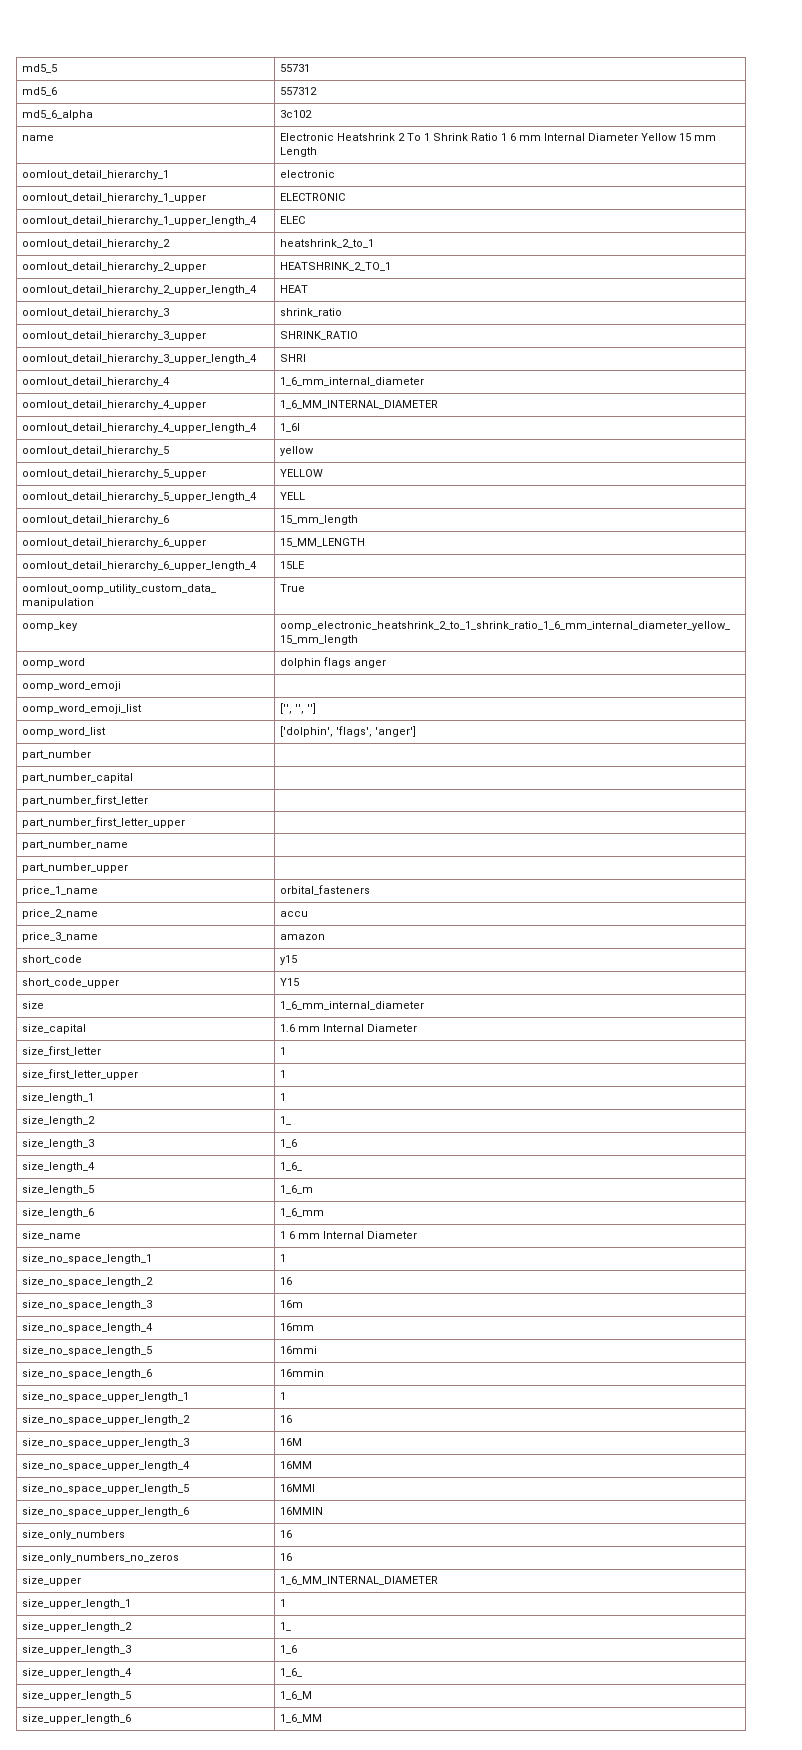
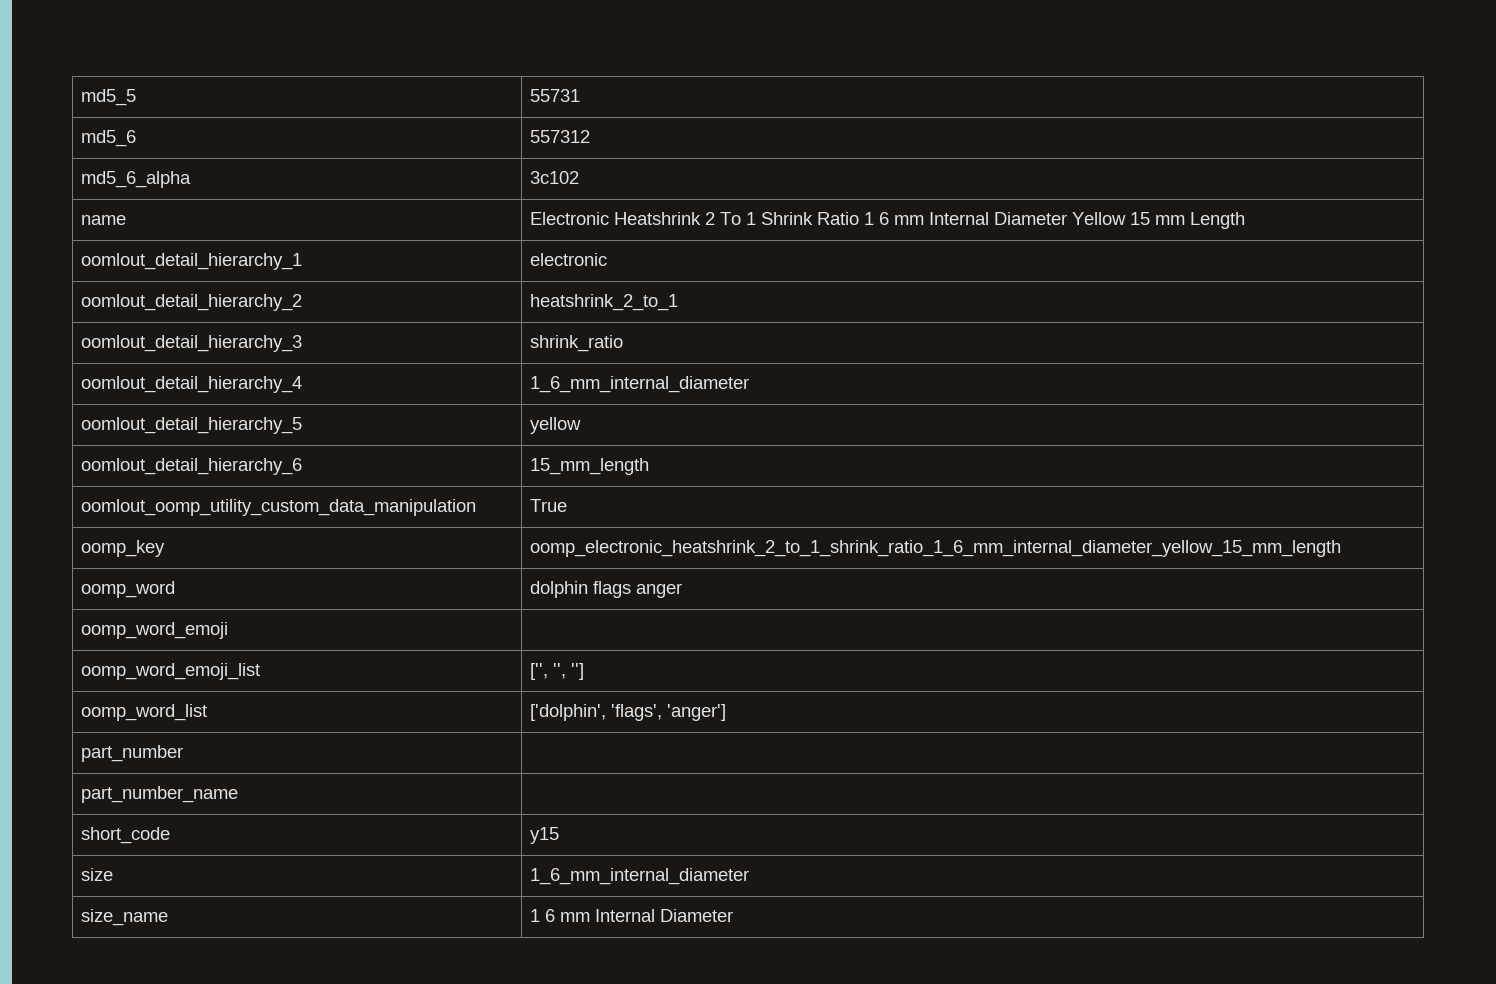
[22,193,207,203] [280,193,346,201] [22,216,258,226] [280,216,306,224] [22,239,171,249] [280,239,375,248] [22,262,207,272] [280,262,392,271] [22,285,258,295] [280,285,309,293] [22,308,170,318] [280,308,343,317] [22,331,207,341] [280,331,359,340] [22,354,258,364] [280,354,307,362] [22,377,171,387] [280,377,425,386] [22,400,207,410] [280,400,439,409] [22,423,258,433] [280,423,301,432] [22,446,170,456] [280,446,315,456] [22,469,207,479] [280,469,324,477] [22,492,258,502] [280,492,306,500] [22,515,170,525] [280,515,359,525] [22,538,207,548] [280,538,366,547] [22,561,258,571] [280,561,305,569] oomlout_detail_hierarchy_1_upper | ELECTRONIC // oomlout_detail_hierarchy_1_upper_length_4 | ELEC // oomlout_detail_hierarchy_2 | heatshrink_2_to_1 // oomlout_detail_hierarchy_2_upper | HEATSHRINK_2_TO_1 // oomlout_detail_hierarchy_2_upper_length_4 | HEAT // oomlout_detail_hierarchy_3 | shrink_ratio // oomlout_detail_hierarchy_3_upper | SHRINK_RATIO // oomlout_detail_hierarchy_3_upper_length_4 | SHRI // oomlout_detail_hierarchy_4 | 1_6_mm_internal_diameter // oomlout_detail_hierarchy_4_upper | 1_6_MM_INTERNAL_DIAMETER // oomlout_detail_hierarchy_4_upper_length_4 | 1_6I // oomlout_detail_hierarchy_5 | yellow // oomlout_detail_hierarchy_5_upper | YELLOW // oomlout_detail_hierarchy_5_upper_length_4 | YELL // oomlout_detail_hierarchy_6 | 15_mm_length // oomlout_detail_hierarchy_6_upper | 15_MM_LENGTH // oomlout_detail_hierarchy_6_upper_length_4 | 15LE -> [81,294,303,311] [530,294,679,311] [81,335,303,352] [530,335,624,352] [81,376,303,393] [530,376,750,393] [81,417,303,434] [530,417,582,434] [81,458,303,475] [530,458,650,475] oomlout_detail_hierarchy_2 | heatshrink_2_to_1 // oomlout_detail_hierarchy_3 | shrink_ratio // oomlout_detail_hierarchy_4 | 1_6_mm_internal_diameter // oomlout_detail_hierarchy_5 | yellow // oomlout_detail_hierarchy_6 | 15_mm_length
[22,773,134,783] [22,795,149,806] [22,817,186,828] [22,840,129,850] [22,863,129,873] [22,886,99,896] [280,885,371,895] [22,909,99,919] [280,911,309,917] [22,932,99,942] [280,934,326,940] part_number_capital | // part_number_first_letter | // part_number_first_letter_upper | // part_number_name | // part_number_upper | // price_1_name | orbital_fasteners // price_2_name | accu // price_3_name | amazon -> [81,786,239,803] part_number_name |
[22,978,120,988] [280,978,300,986] // short_code_upper | Y15 -> (560, 835) none
[22,1024,87,1034] [280,1024,418,1032] [22,1046,102,1056] [280,1047,287,1055] [22,1069,139,1080] [280,1070,287,1078] [22,1093,95,1103] [280,1093,287,1101] [22,1116,96,1126] [280,1116,292,1125] [22,1139,95,1149] [280,1139,298,1148] [22,1162,96,1172] [280,1162,303,1171] [22,1185,95,1195] [280,1185,314,1194] [22,1208,95,1218] [280,1208,325,1217] // size_capital | 1.6 mm Internal Diameter // size_first_letter | 1 // size_first_letter_upper | 1 // size_length_1 | 1 // size_length_2 | 1_ // size_length_3 | 1_6 // size_length_4 | 1_6_ // size_length_5 | 1_6_m // size_length_6 | 1_6_mm -> (750, 876) none
[22,1254,153,1264] [280,1254,287,1262] [22,1277,154,1287] [280,1277,293,1285] [22,1300,153,1310] [280,1300,304,1308] [22,1323,154,1333] [280,1323,315,1331] [22,1346,153,1356] [280,1346,318,1354] [22,1369,153,1379] [280,1369,325,1377] [22,1392,190,1402] [280,1392,287,1400] [22,1415,191,1425] [280,1415,293,1423] [22,1438,190,1448] [280,1438,303,1446] [22,1461,191,1471] [280,1461,313,1469] [22,1484,190,1494] [280,1484,316,1492] [22,1507,190,1517] [280,1507,324,1515] [22,1530,126,1540] [280,1530,293,1538] [22,1553,180,1563] [280,1553,293,1561] [22,1576,82,1586] [280,1576,439,1585] [22,1599,132,1609] [280,1599,287,1607] [22,1622,133,1632] [280,1622,292,1631] [22,1645,132,1655] [280,1645,298,1654] [22,1668,133,1678] [280,1668,303,1677] [22,1691,132,1701] [280,1691,313,1700] [22,1714,132,1724] [280,1714,323,1723] // size_no_space_length_1 | 1 // size_no_space_length_2 | 16 // size_no_space_length_3 | 16m // size_no_space_length_4 | 16mm // size_no_space_length_5 | 16mmi // size_no_space_length_6 | 16mmin // size_no_space_upper_length_1 | 1 // size_no_space_upper_length_2 | 16 // size_no_space_upper_length_3 | 16M // size_no_space_upper_length_4 | 16MM // size_no_space_upper_length_5 | 16MMI // size_no_space_upper_length_6 | 16MMIN // size_only_numbers | 16 // size_only_numbers_no_zeros | 16 // size_upper | 1_6_MM_INTERNAL_DIAMETER // size_upper_length_1 | 1 // size_upper_length_2 | 1_ // size_upper_length_3 | 1_6 // size_upper_length_4 | 1_6_ // size_upper_length_5 | 1_6_M // size_upper_length_6 | 1_6_MM -> (734, 915) none

